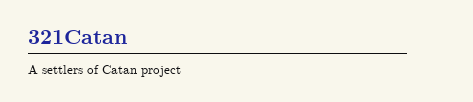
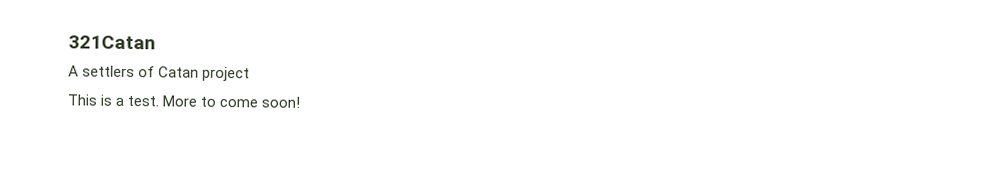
(181, 71) none -> [67,94,301,108] // This is a test. More to come soon!

